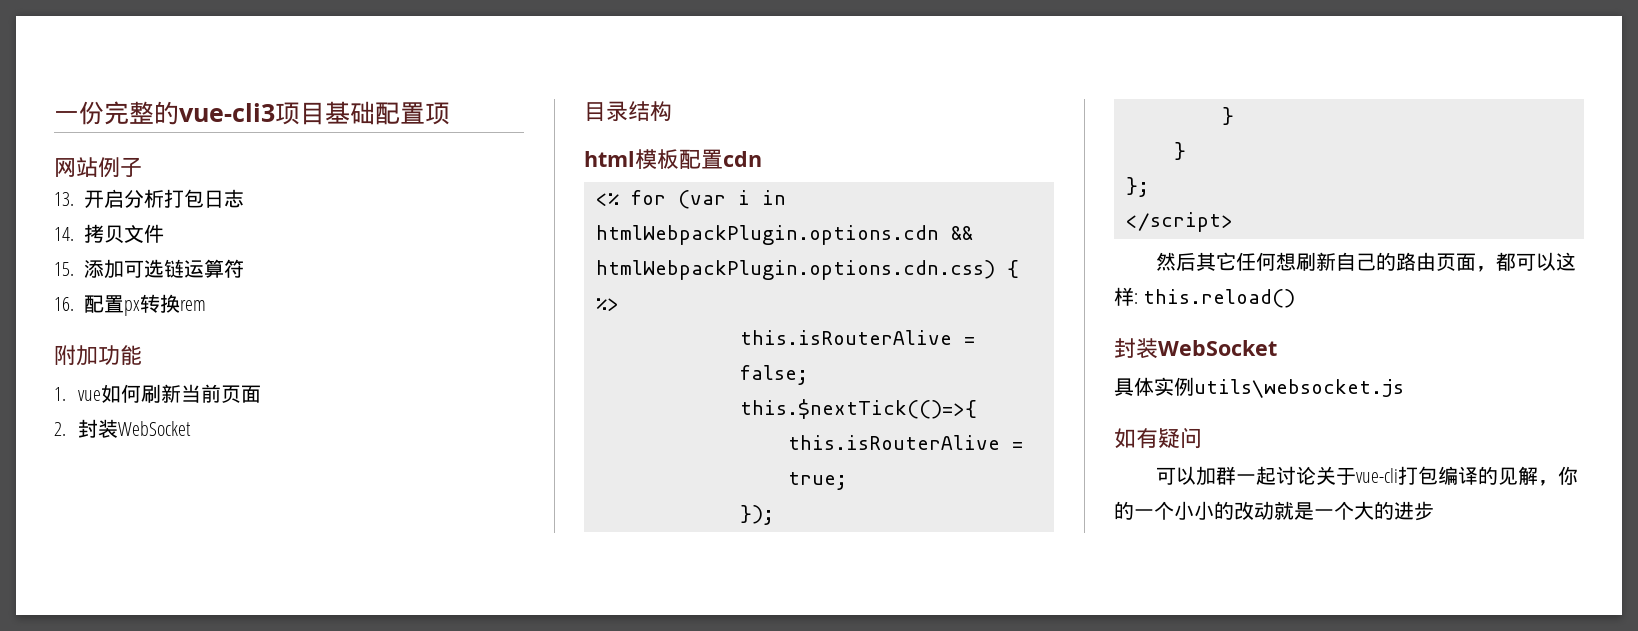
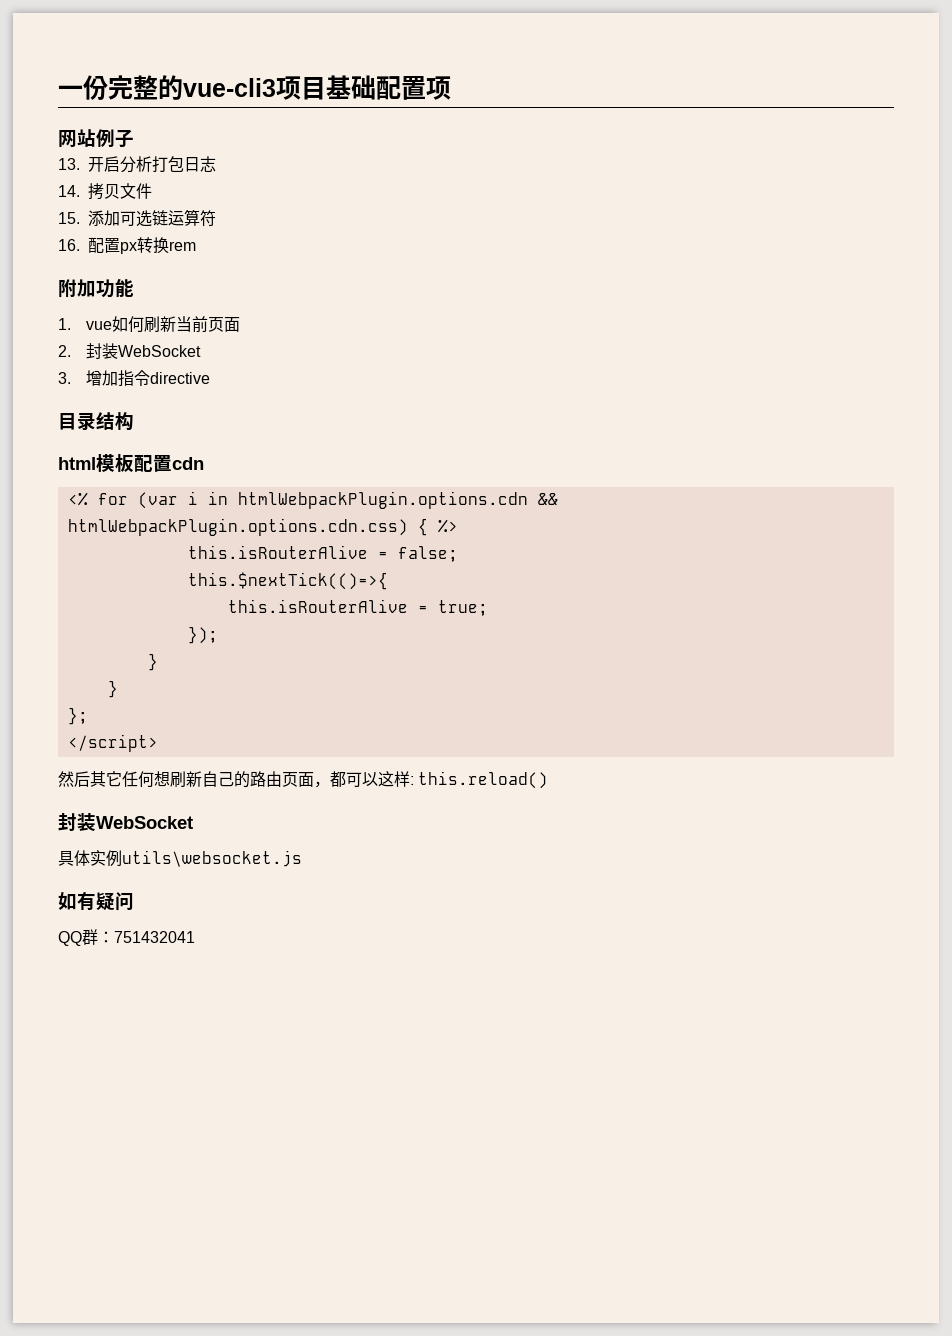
(191, 428) none -> [58,370,210,387] // 3.增加指令directive
[1156,466,1579,486] [1114,501,1434,521] 可以加群一起讨论关于vue-cli打包编译的见解，你的一个小小的改动就是一个大的进步 -> [58,929,195,946] QQ群：751432041

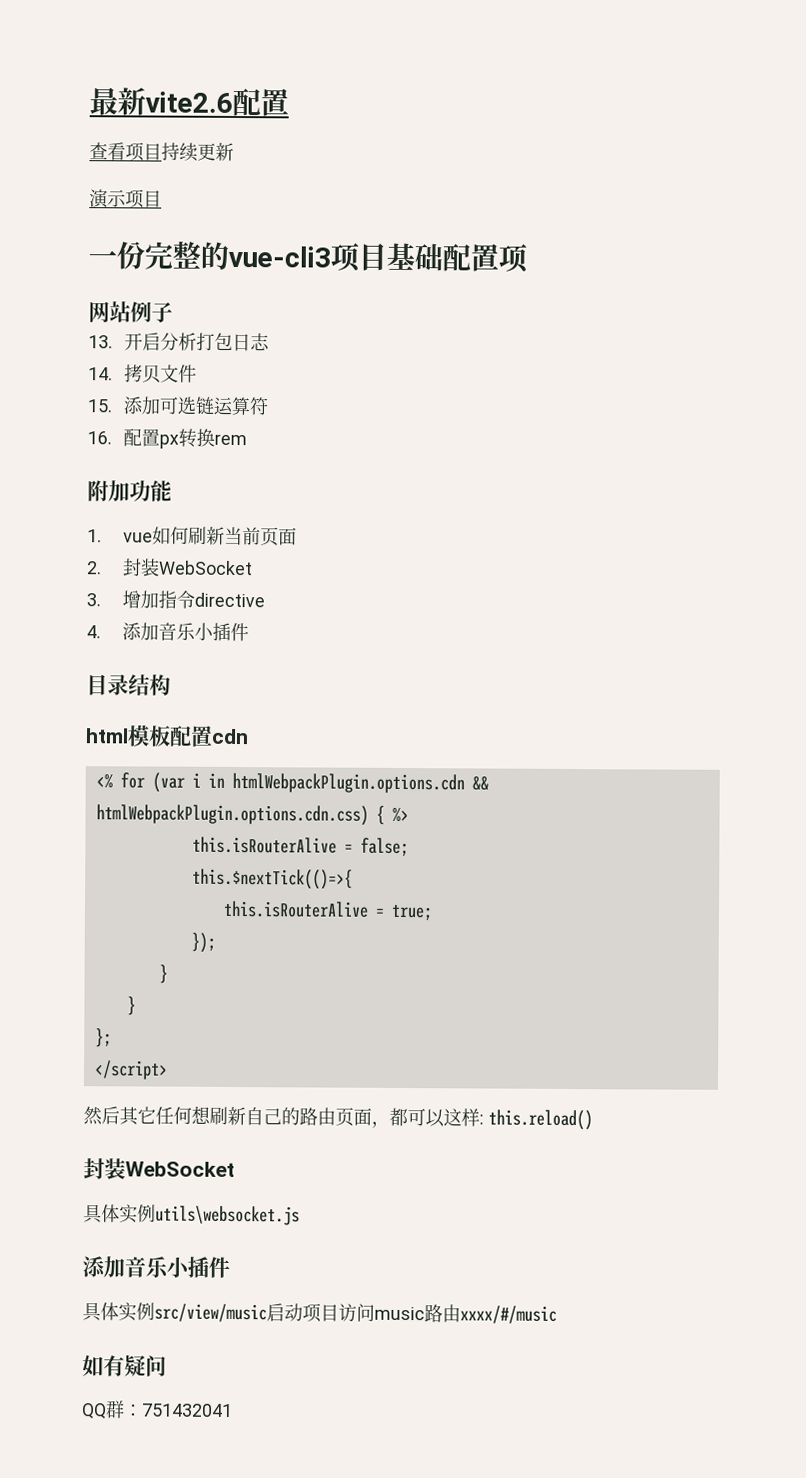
(58, 91) none -> [89,87,289,117] [89,142,234,162] [89,189,162,209] 最新vite2.6配置 // 查看项目持续更新 // 演示项目 //
(210, 378) none -> [86,622,249,642] // 4.添加音乐小插件
(302, 858) none -> [82,1256,230,1278] [82,1302,557,1324] // 添加音乐小插件 // 具体实例src/view/music启动项目访问music路由xxxx/#/music

